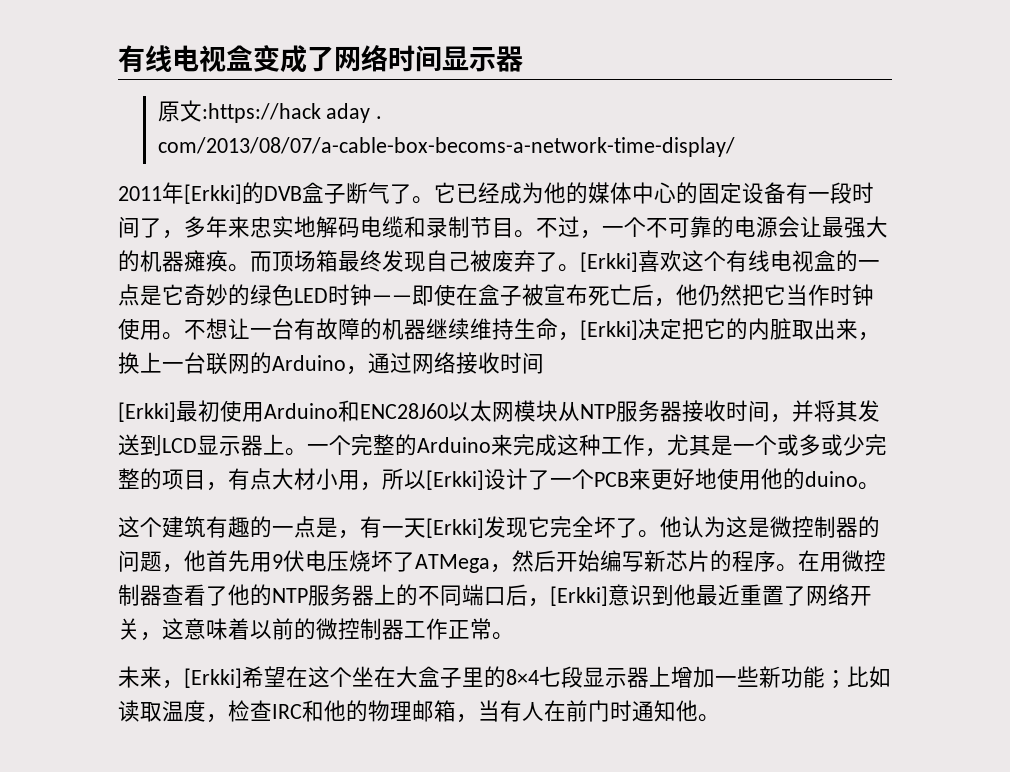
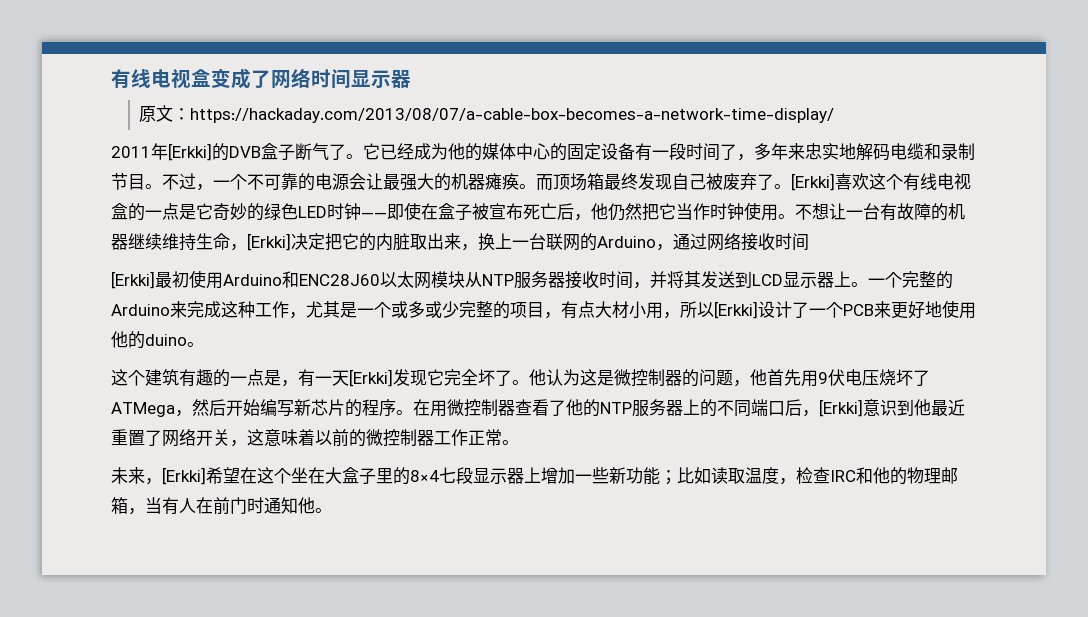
[201,103,383,123] [157,137,735,157] :https://hack aday . com/2013/08/07/a-cable-box-becoms-a-network-time-display/ -> [173,108,835,123] ：https://hackaday.com/2013/08/07/a-cable-box-becomes-a-network-time-display/

